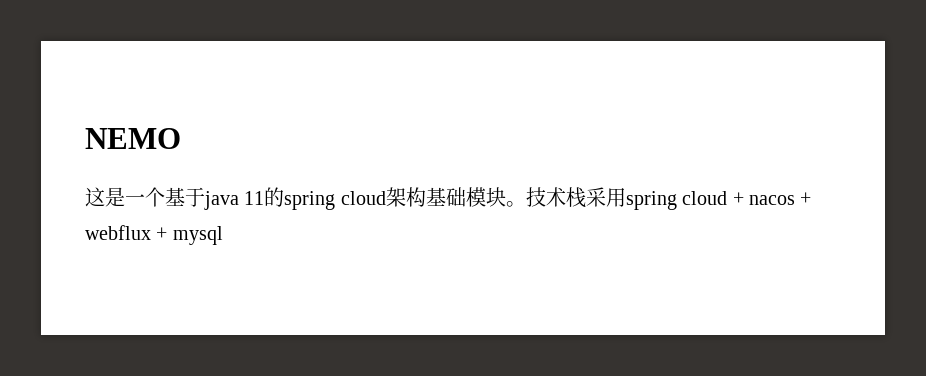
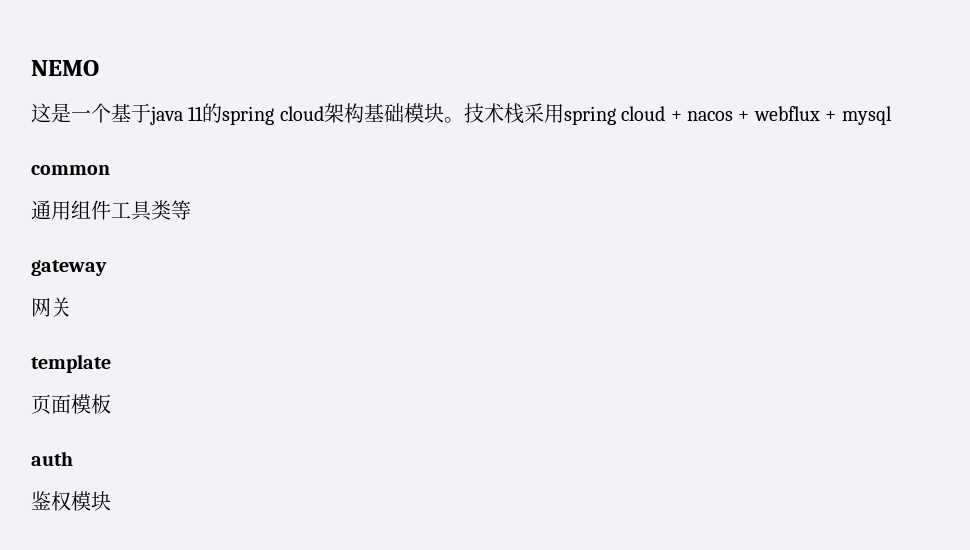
(223, 235) none -> [31,165,110,175] [31,200,191,221] [31,260,107,276] [31,297,71,317] [31,354,111,373] [31,394,111,414] [31,451,73,466] [31,491,111,511] // common // 通用组件工具类等 // gateway // 网关 // template // 页面模板 // auth // 鉴权模块

